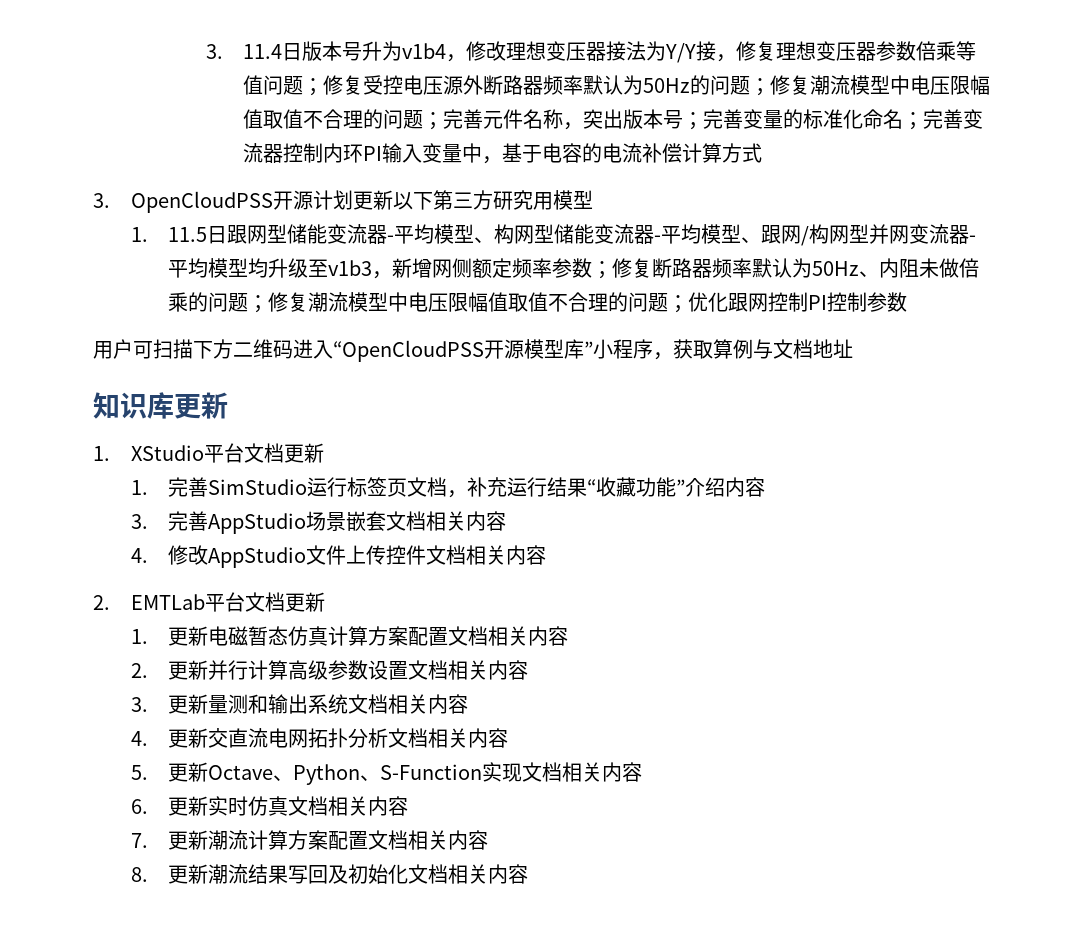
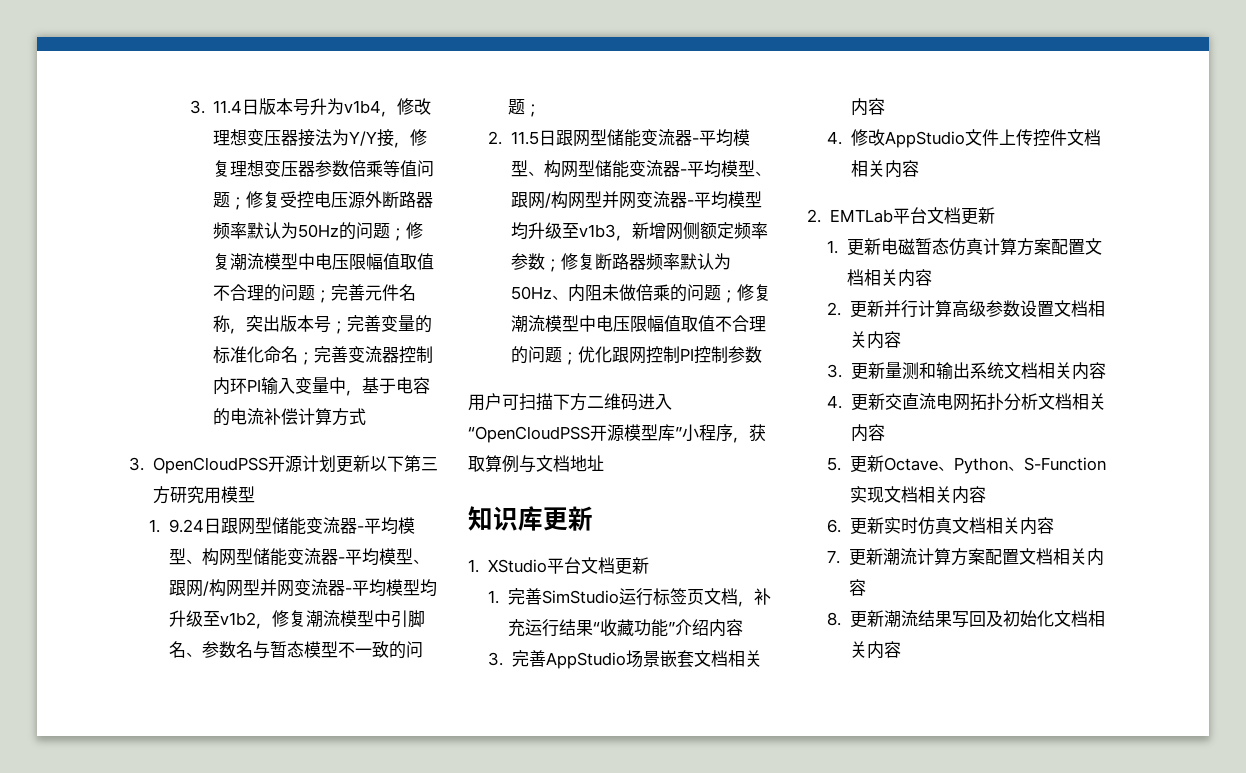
(148, 234) none -> [169,517,416,535] [169,548,430,566] [169,579,438,597] [169,610,426,629] [169,641,424,659] [508,99,542,117] [488,131,503,145] 9.24日跟网型储能变流器-平均模型、构网型储能变流器-平均模型、跟网/构网型并网变流器-平均模型均升级至v1b2，修复潮流模型中引脚名、参数名与暂态模型不一致的问题； // 2.

